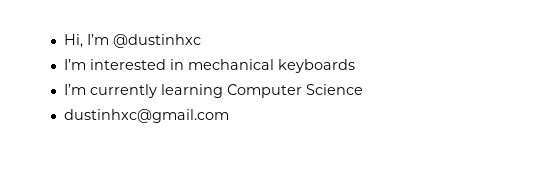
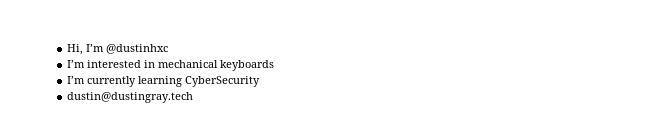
[226,84,363,98] [63,109,229,123] Computer Science // dustinhxc@gmail.com -> [185,76,261,87] [67,92,194,103] CyberSecurity // dustin@dustingray.tech

